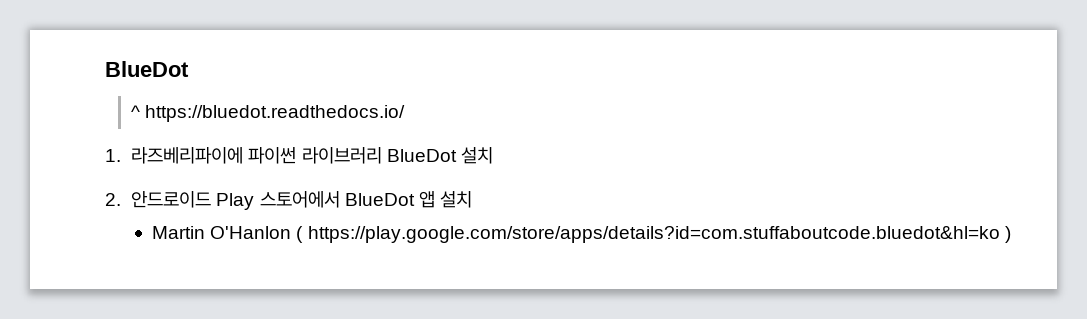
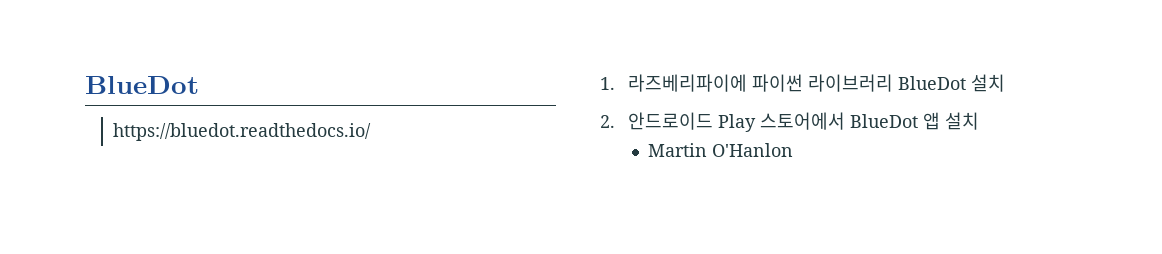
[131,105,141,118] ^ -> (199, 85) none
[296,226,1011,243] ( https://play.google.com/store/apps/details?id=com.stuffaboutcode.bluedot&hl=ko ) -> (793, 150) none

